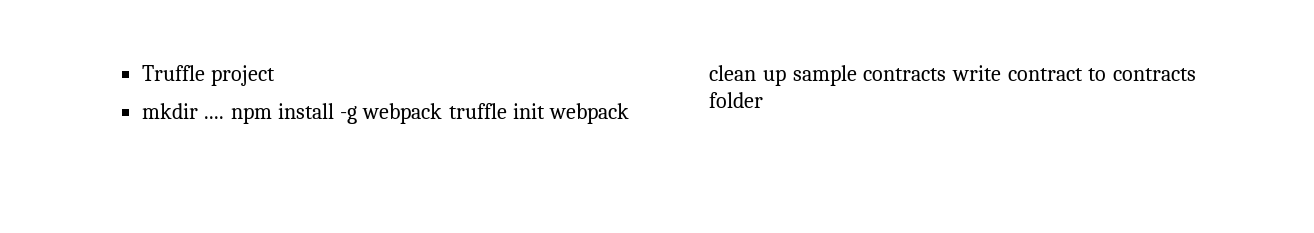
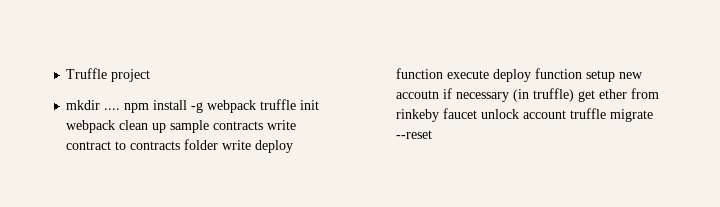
(764, 100) none -> [222,140,294,153] [396,68,644,82] [396,88,660,102] [396,108,654,122] [396,130,433,139] write deploy function execute deploy function setup new accoutn if necessary (in truffle) get ether from rinkeby faucet unlock account truffle migrate --reset

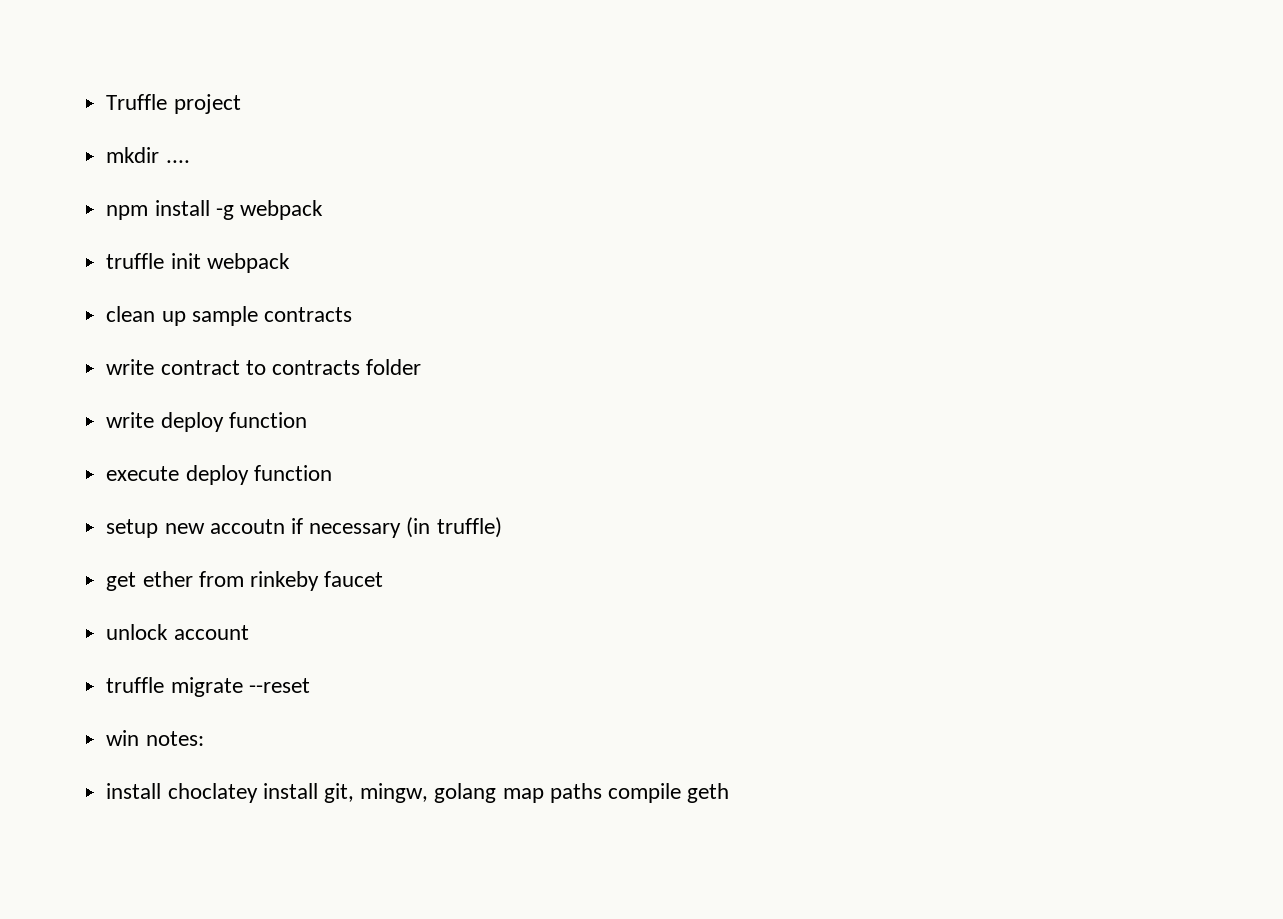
(121, 109) none -> (190, 161) //
(257, 106) none -> (323, 210) //
(116, 126) none -> (290, 263) //
(264, 125) none -> (352, 314) //
(219, 144) none -> (422, 367) //
(444, 73) none -> (307, 420) //
(583, 73) none -> (332, 473) //
(575, 95) none -> (502, 527) //
(478, 113) none -> (384, 579) //
(567, 114) none -> (249, 632) //
(433, 134) none -> [106,730,204,746] [106,783,730,803] // win notes: // install choclatey install git, mingw, golang map paths compile geth

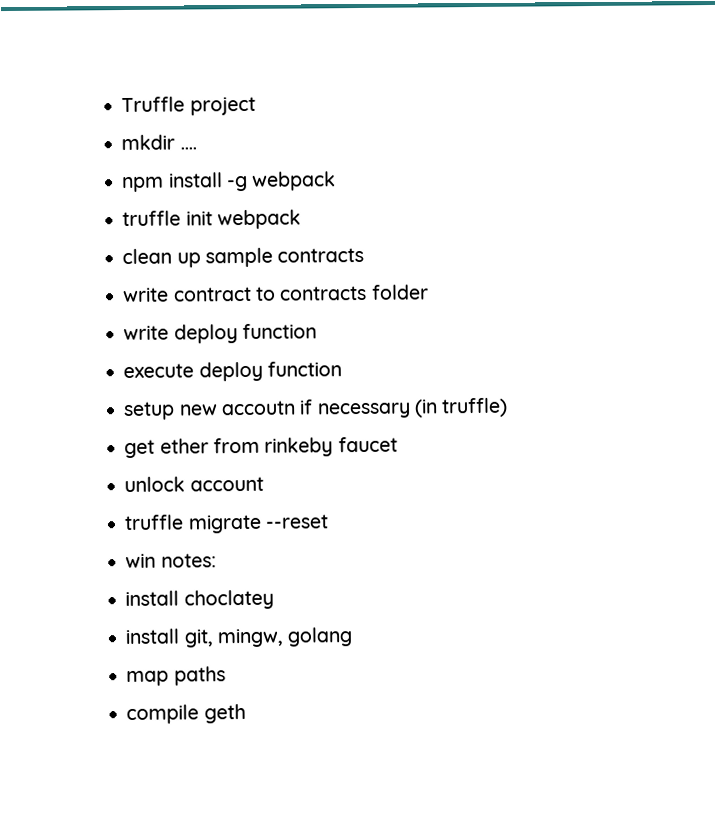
(258, 793) none -> (274, 599) //
(497, 793) none -> (354, 637) //
(602, 793) none -> (226, 676) //

